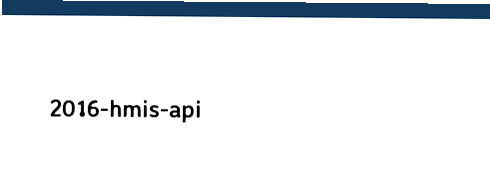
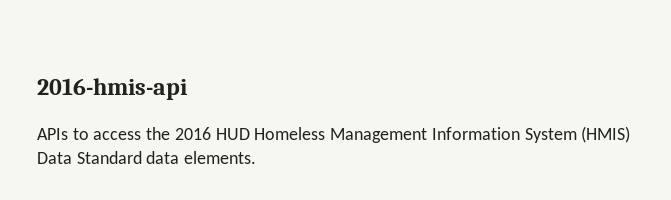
(202, 111) none -> [37,126,631,143] [37,151,257,164] // APIs to access the 2016 HUD Homeless Management Information System (HMIS) Data Standard data elements.

